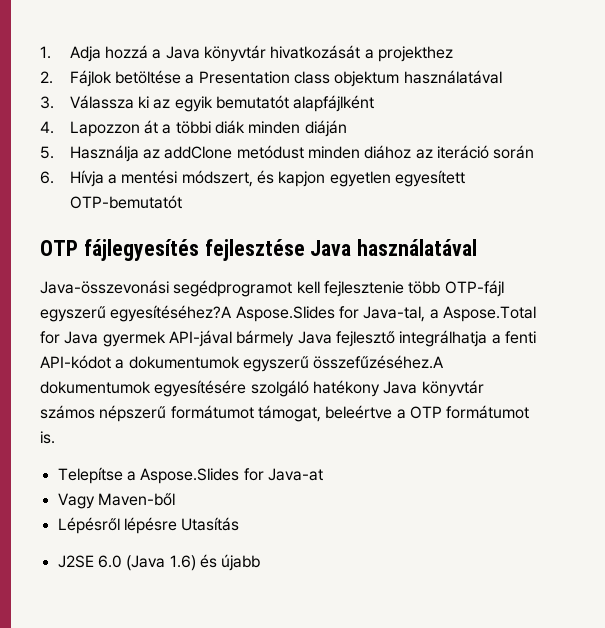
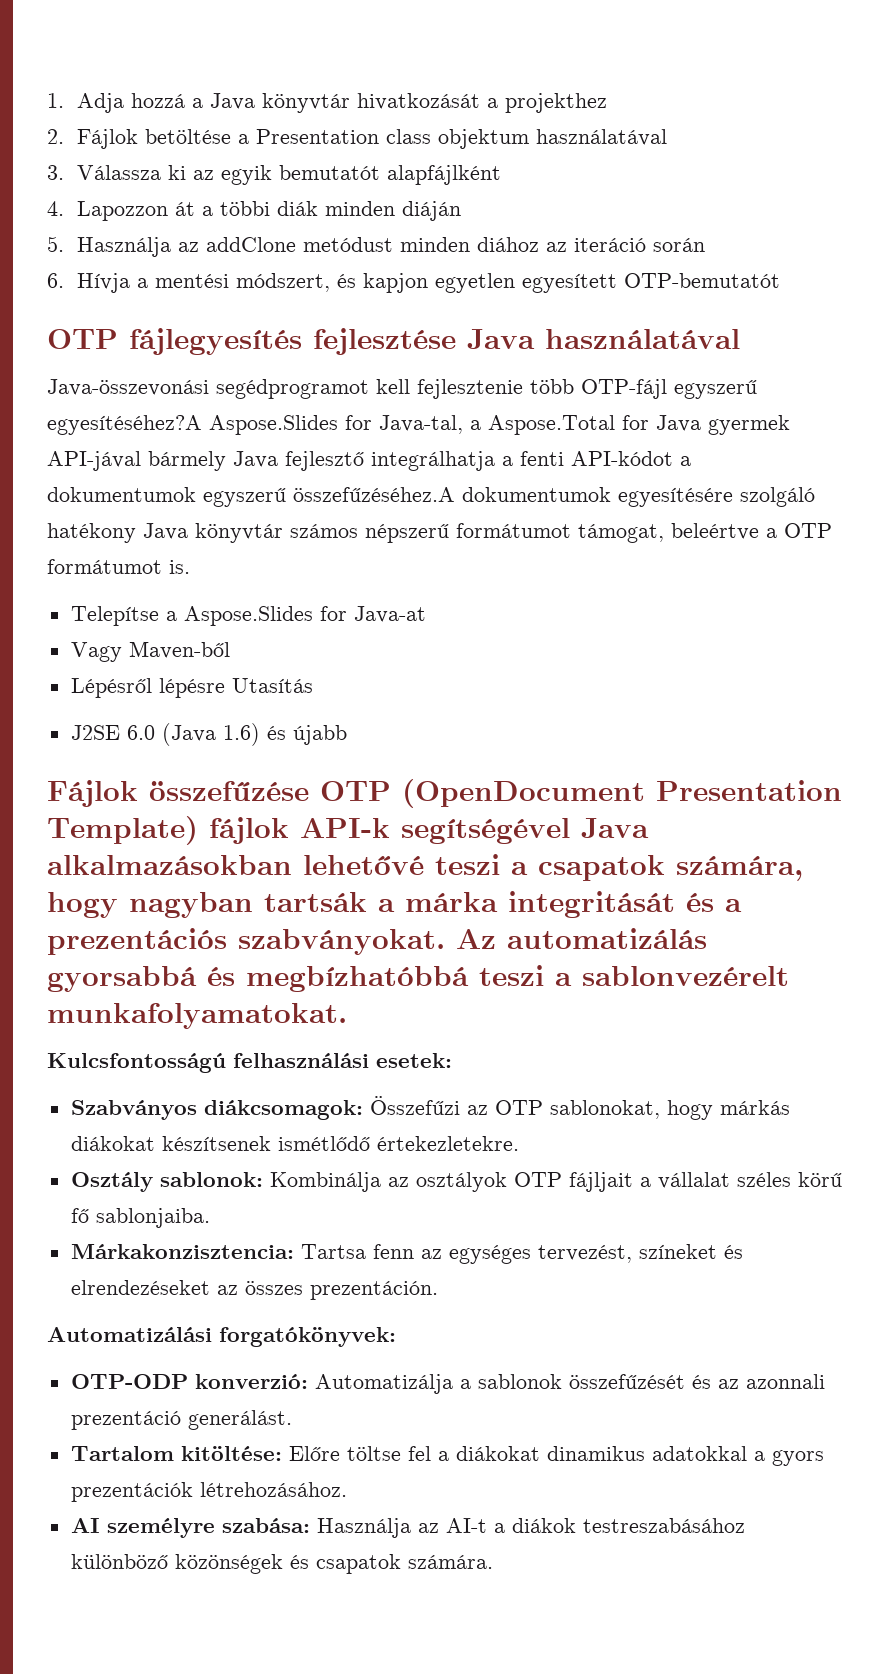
(261, 562) none -> [47,779,842,808] [47,816,649,845] [47,854,803,881] [47,891,742,918] [47,928,707,955] [47,965,789,992] [47,1003,347,1029] [47,1053,452,1073] [70,1096,790,1120] [70,1136,519,1151] [70,1172,842,1192] [70,1208,210,1228] [70,1244,743,1264] [70,1280,438,1300] [47,1327,396,1347] [70,1374,825,1394] [70,1410,292,1430] [70,1446,824,1466] [70,1482,347,1502] [70,1518,745,1538] [70,1554,493,1574] // Fájlok összefűzése OTP (OpenDocument Presentation Template) fájlok API-k segítségével Java alkalmazásokban lehetővé teszi a csapatok számára, hogy nagyban tartsák a márka integritását és a prezentációs szabványokat. Az automatizálás gyorsabbá és megbízhatóbbá teszi a sablonvezérelt munkafolyamatokat. // Kulcsfontosságú felhasználási esetek: // Szabványos diákcsomagok: Összefűzi az OTP sablonokat, hogy márkás diákokat készítsenek ismétlődő értekezletekre. // Osztály sablonok: Kombinálja az osztályok OTP fájljait a vállalat széles körű fő sablonjaiba. // Márkakonzisztencia: Tartsa fenn az egységes tervezést, színeket és elrendezéseket az összes prezentáción. // Automatizálási forgatókönyvek: // OTP-ODP konverzió: Automatizálja a sablonok összefűzését és az azonnali prezentáció generálást. // Tartalom kitöltése: Előre töltse fel a diákokat dinamikus adatokkal a gyors prezentációk létrehozásához. // AI személyre szabása: Használja az AI-t a diákok testreszabásához különböző közönségek és csapatok számára.

